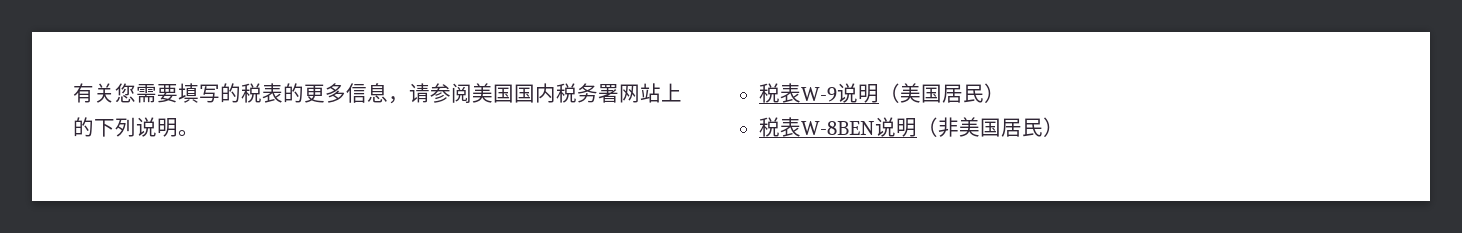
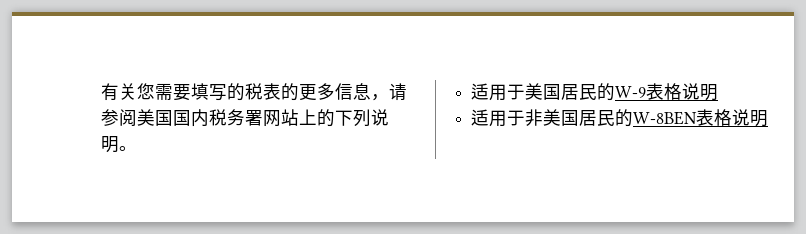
[758,83,1005,103] [758,117,938,137] 税表W-9说明（美国居民） // 税表W-8BEN说明（ -> [471,83,719,101] [471,109,526,127] 适用于美国居民的W-9表格说明 // 适用于
[1042,117,1064,137] ） -> [615,109,769,127] 的W-8BEN表格说明

